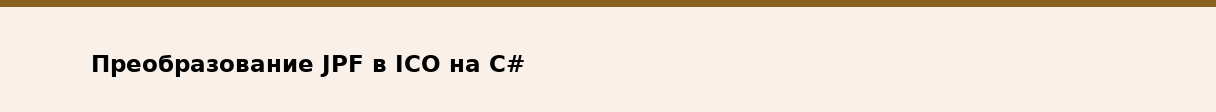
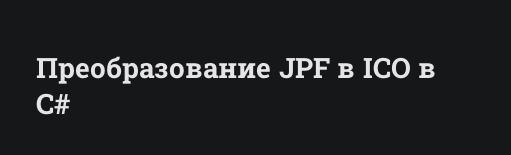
[449,59,481,72] на -> [418,63,437,78] в

